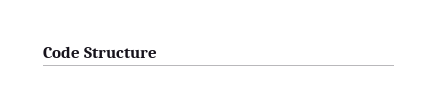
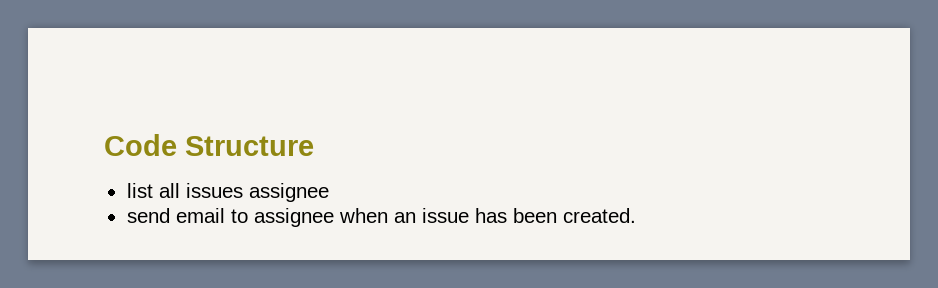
(158, 52) none -> [126,183,329,202] [126,208,636,227] // list all issues assignee // send email to assignee when an issue has been created.

